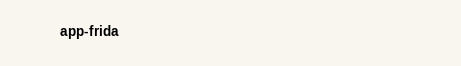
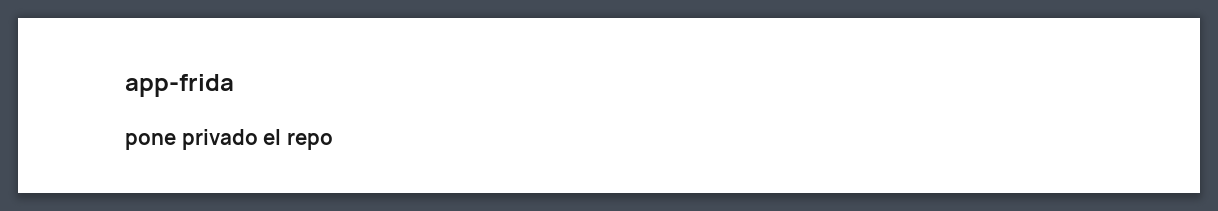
(119, 32) none -> [125,129,333,150] // pone privado el repo

